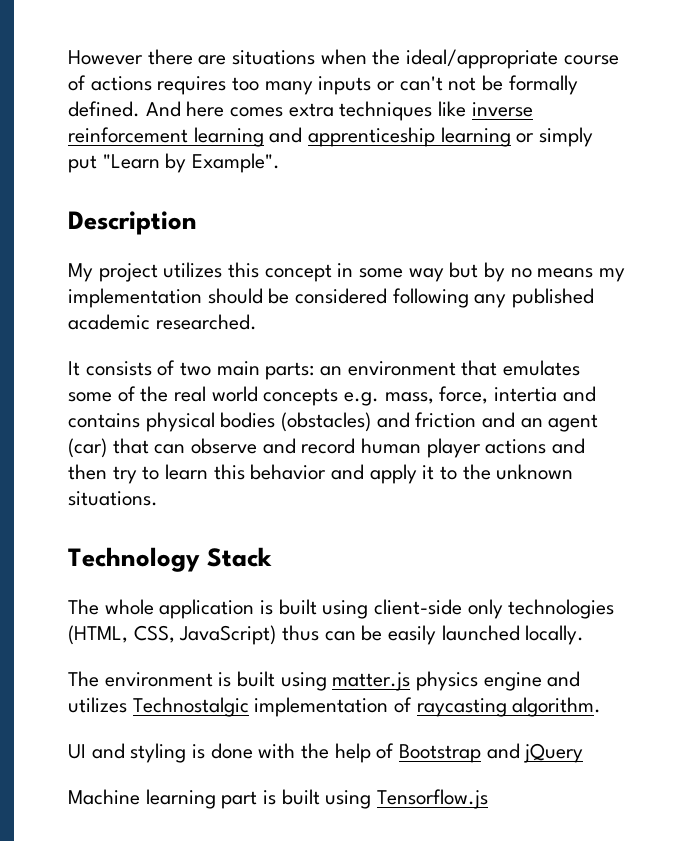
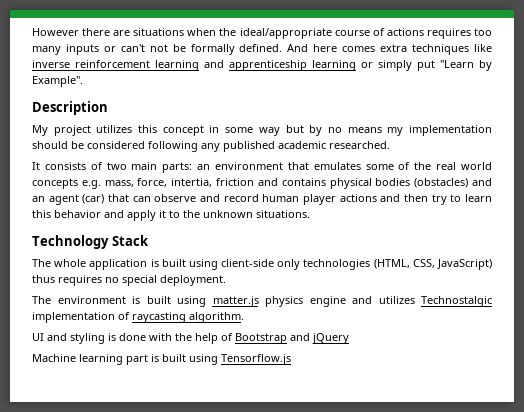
[494,387,558,402] intertia -> [171,178,255,187] intertia, friction
[415,412,516,428] friction and -> (492, 182) none
[324,625,585,645] can be easily launched locally. -> [58,275,226,286] requires no special deployment.

